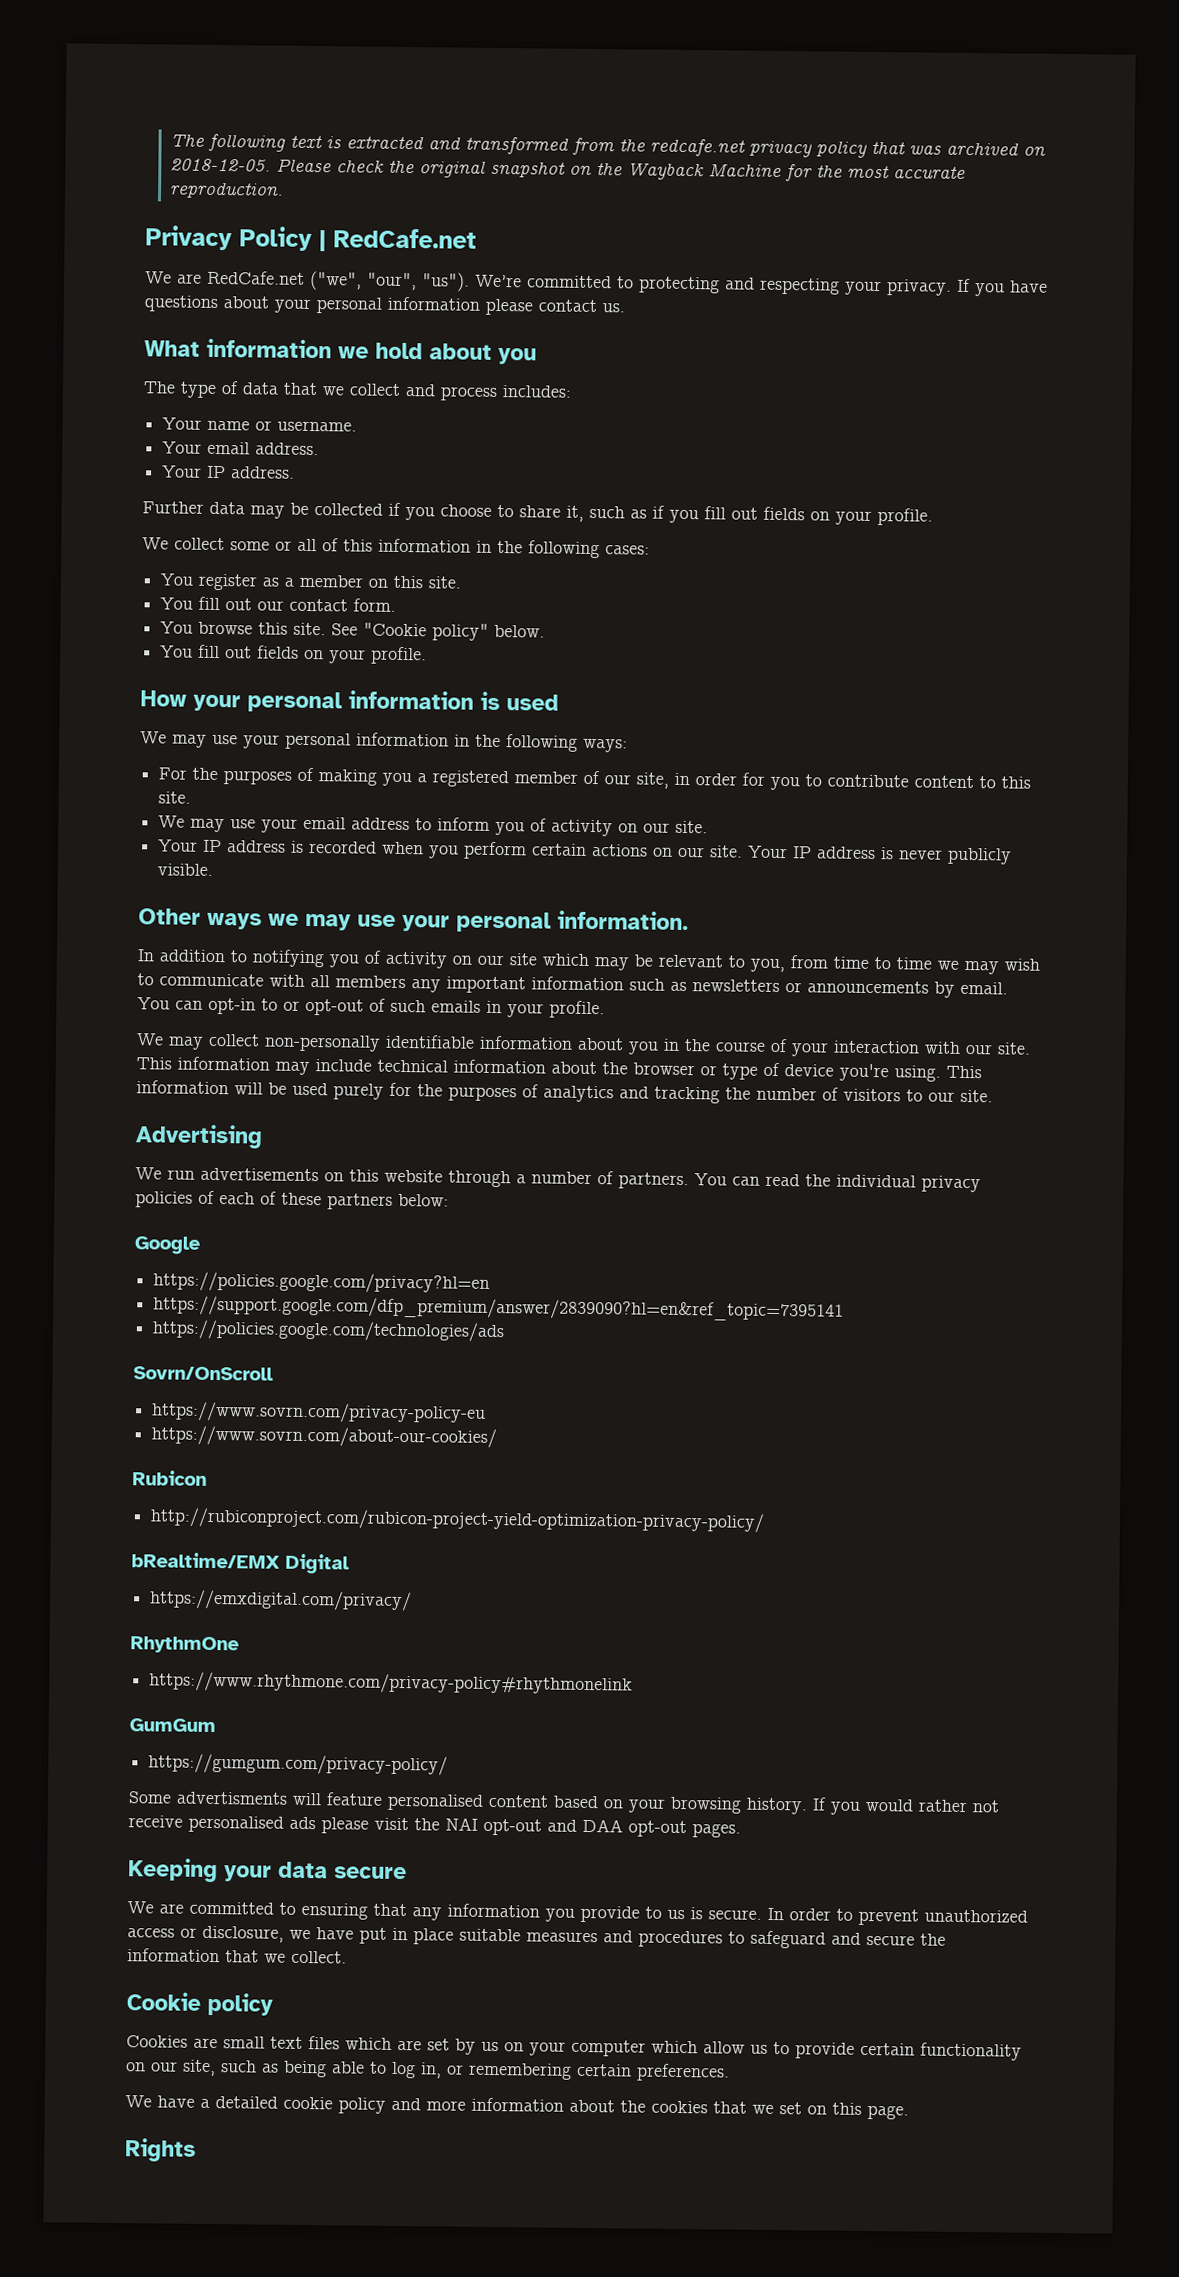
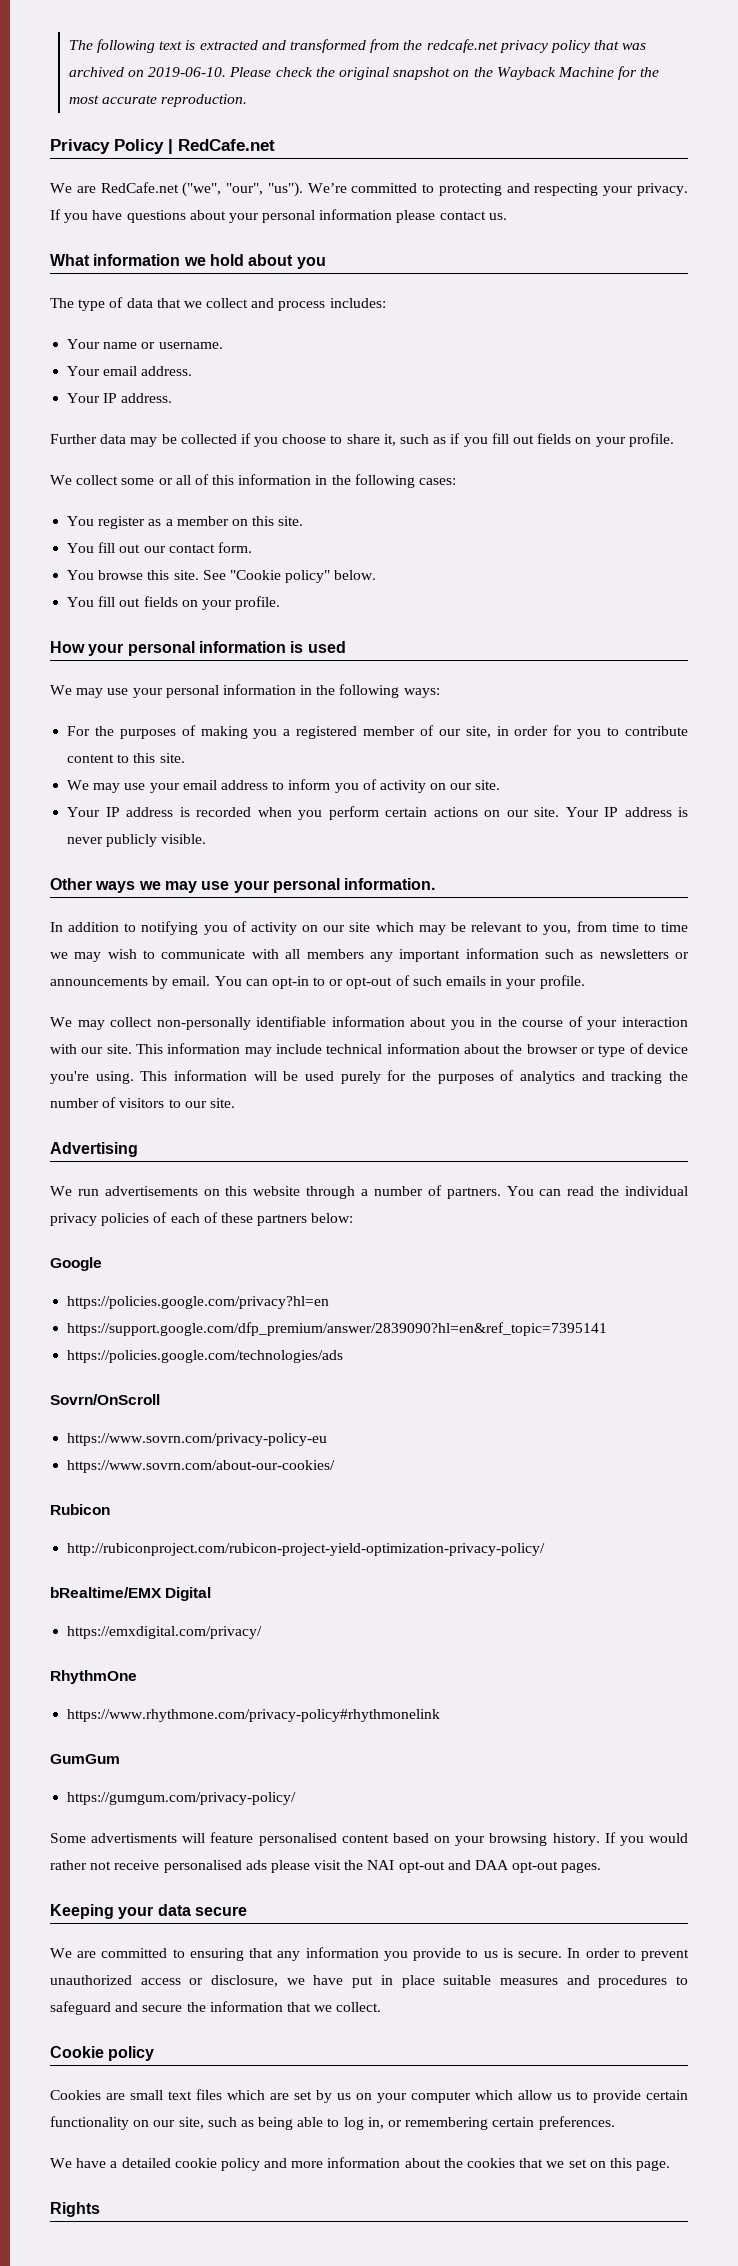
[170,158,272,172] 2018-12-05. -> [148,67,227,77] 2019-06-10.

